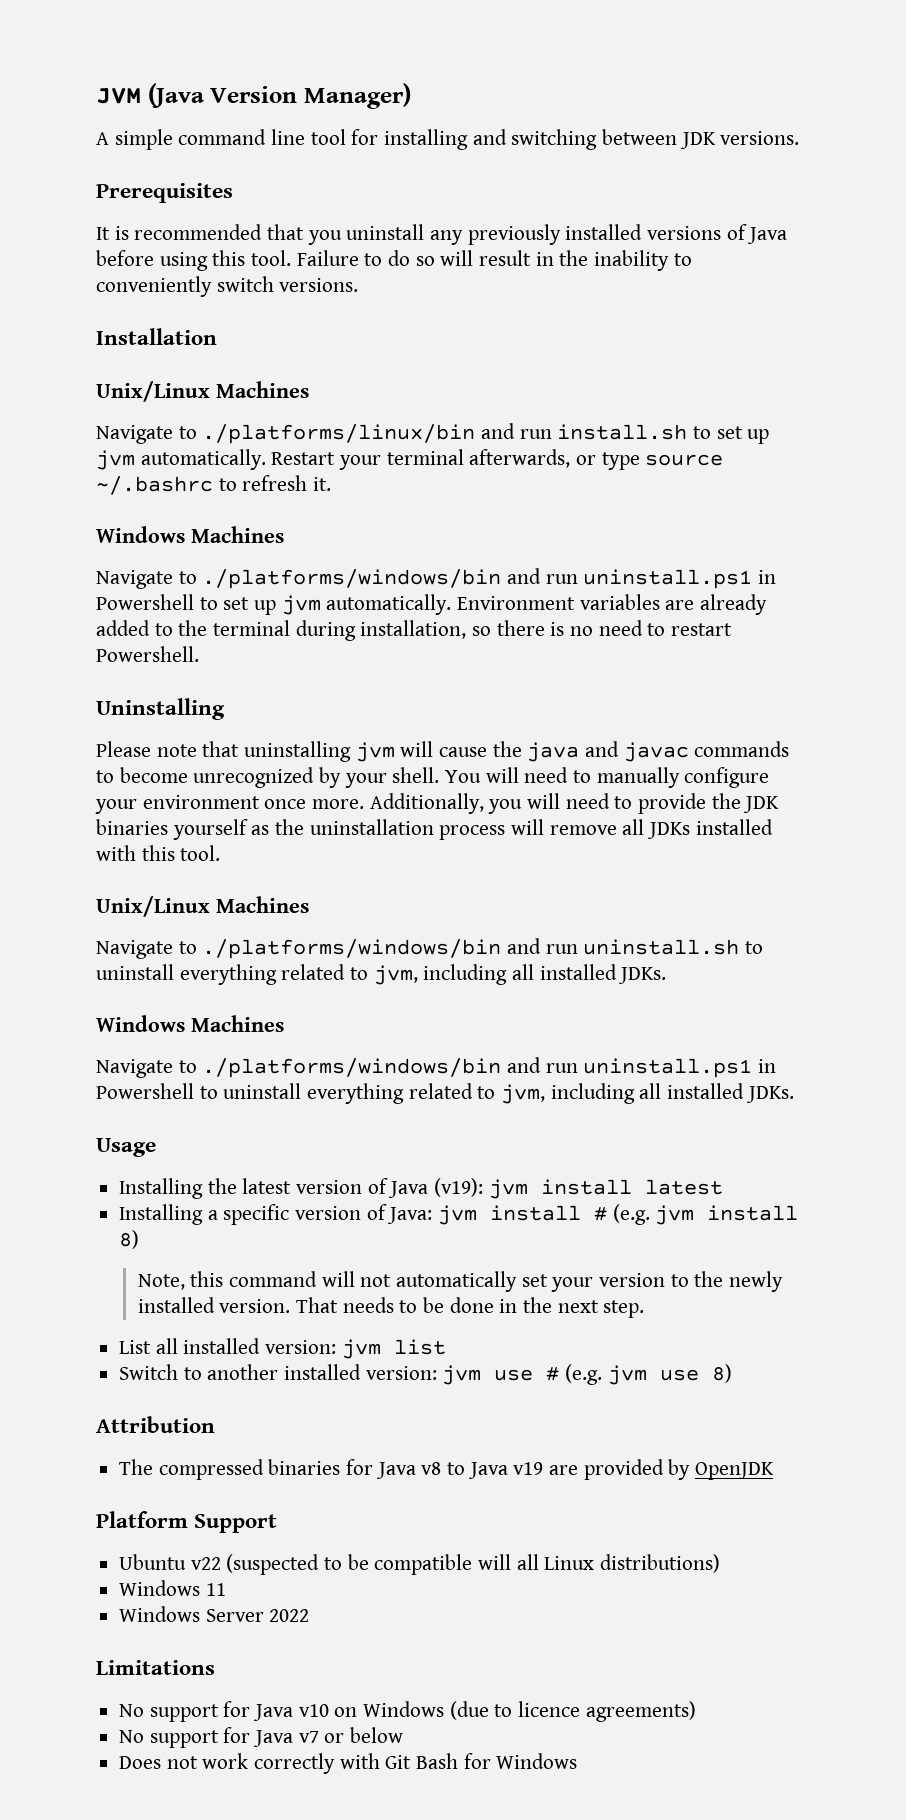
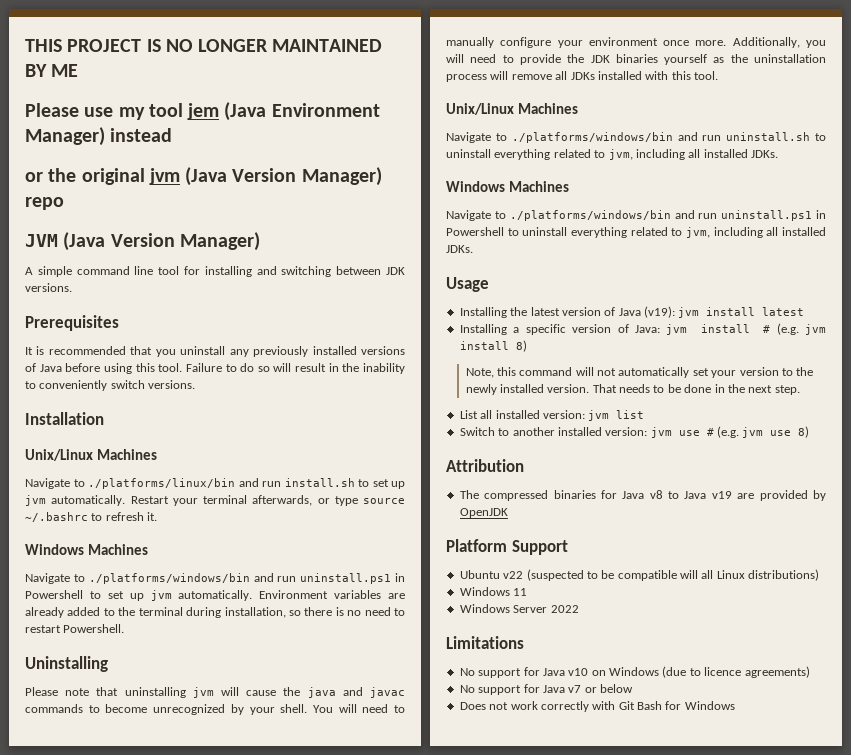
(96, 95) none -> [25,39,383,52] [25,64,79,77] [25,102,380,121] [25,127,173,146] [25,167,382,186] [25,197,64,210] THIS PROJECT IS NO LONGER MAINTAINED BY ME // Please use my tool jem (Java Environment Manager) instead // or the original jvm (Java Version Manager) repo //

